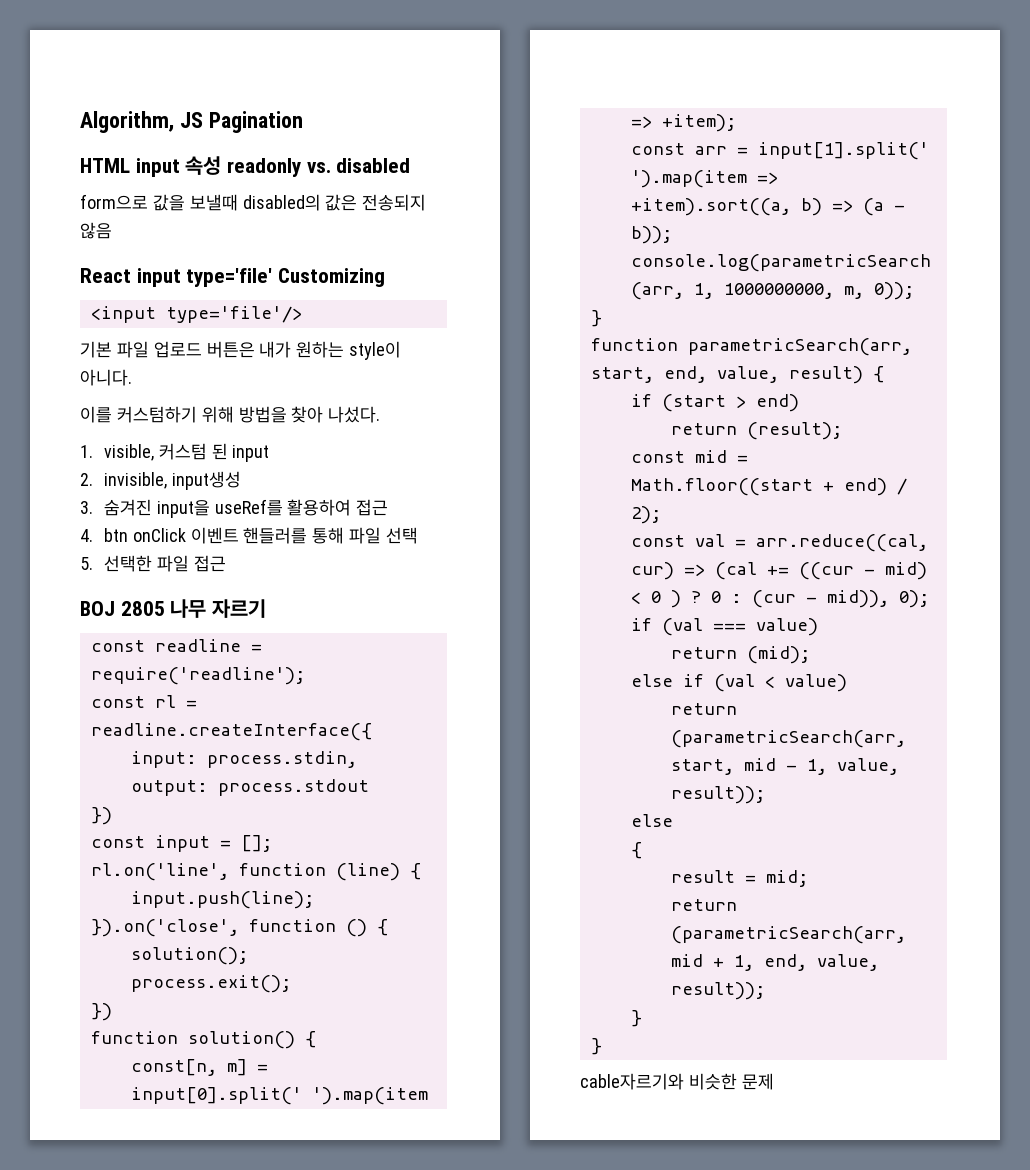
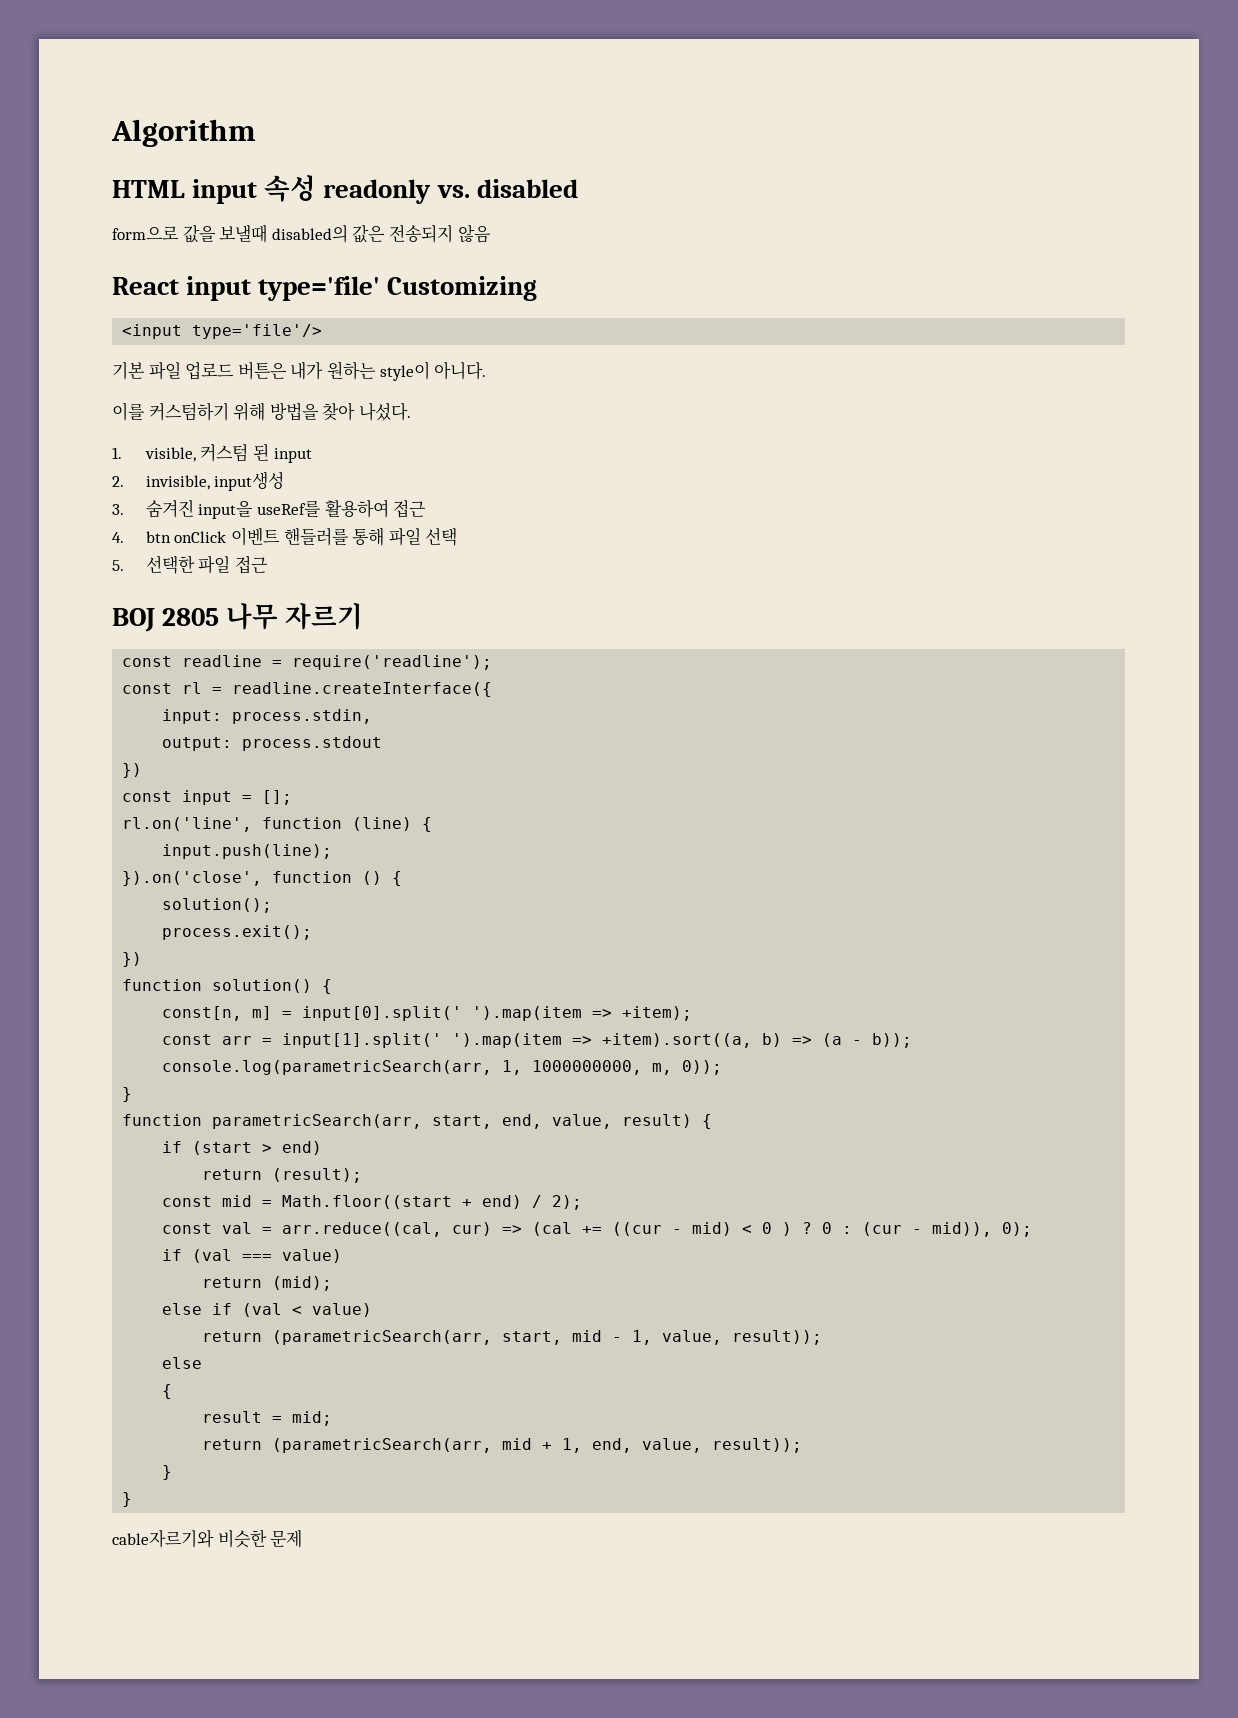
[80,111,303,133] Algorithm, JS Pagination -> [111,119,256,147] Algorithm

